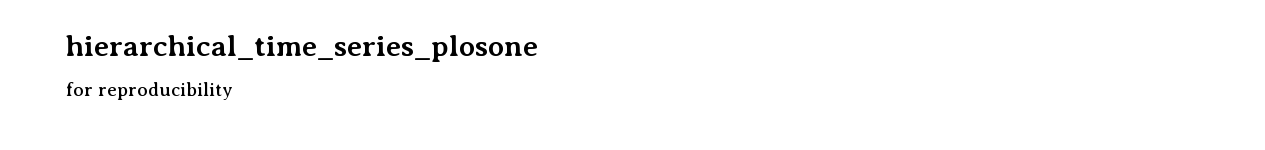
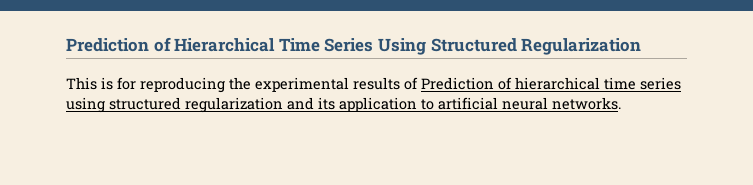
[66,35,538,62] [66,82,234,100] hierarchical_time_series_plosone // for reproducibility -> [66,37,642,55] [66,77,681,93] [66,97,621,113] Prediction of Hierarchical Time Series Using Structured Regularization // This is for reproducing the experimental results of Prediction of hierarchical time series using structured regularization and its application to artificial neural networks.

